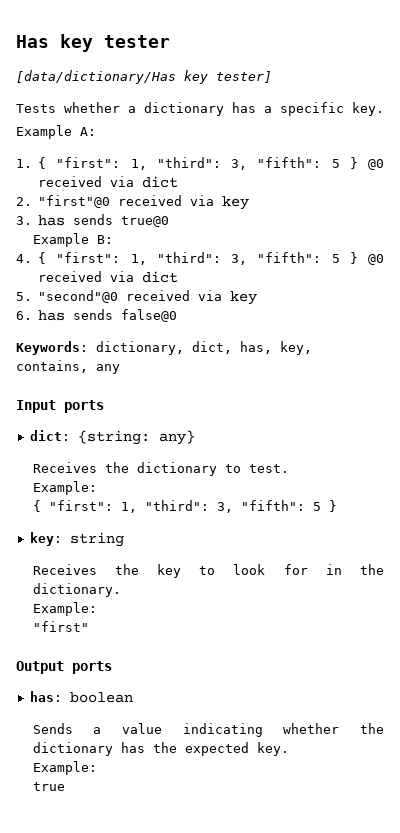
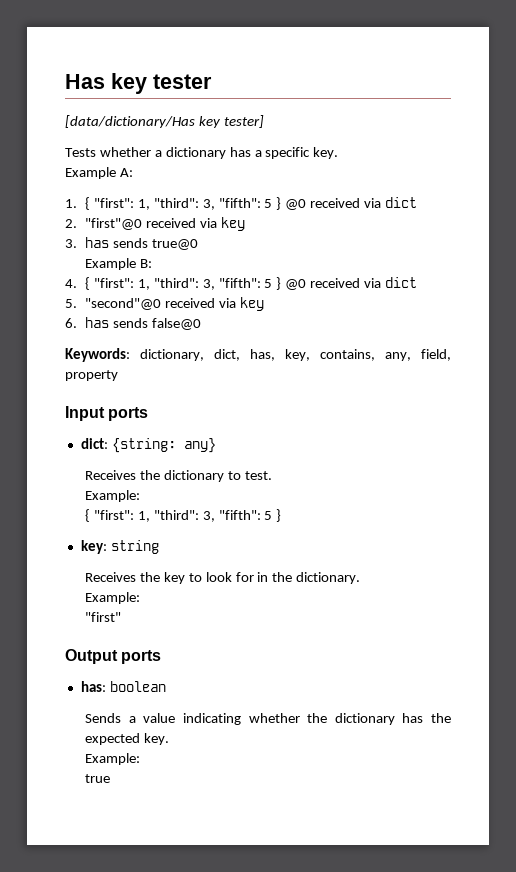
[96,364,120,374] any -> [385,349,451,361] [65,370,118,381] any, field, property

